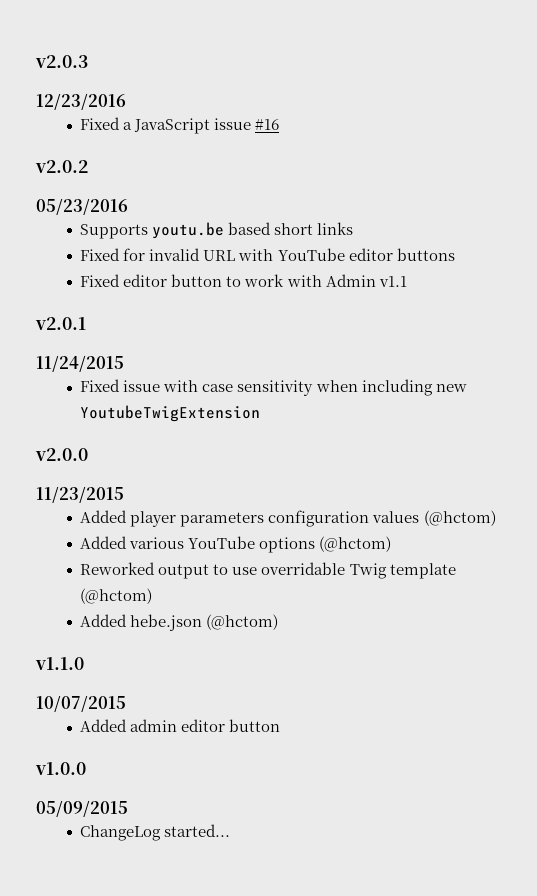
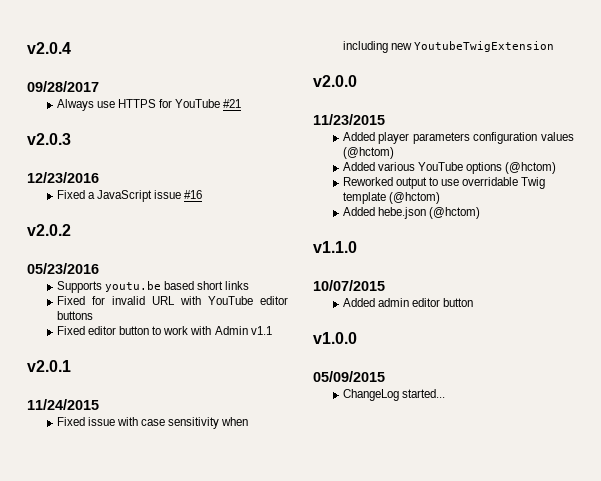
(35, 61) none -> [27,42,71,54] [27,81,99,92] [56,99,242,111] v2.0.4 // 09/28/2017 // Always use HTTPS for YouTube #21 //

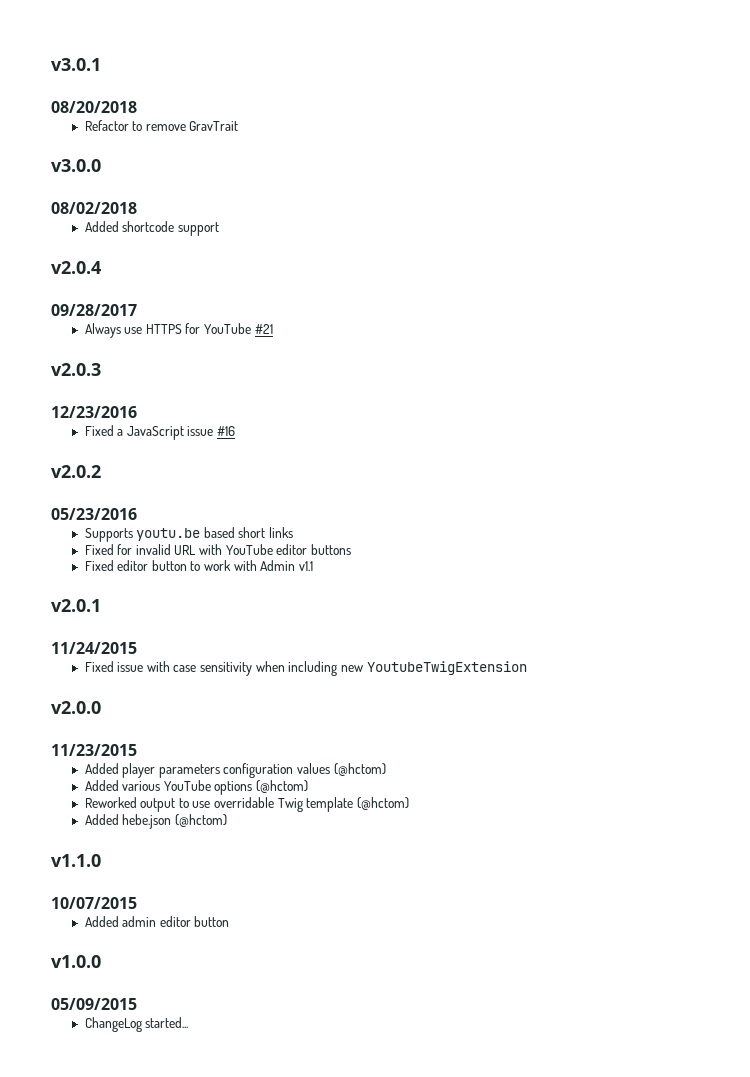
(27, 48) none -> [51,58,101,71] [51,101,137,113] [84,120,239,131] [51,159,101,172] [51,202,137,214] [84,221,219,236] v3.0.1 // 08/20/2018 // Refactor to remove GravTrait // v3.0.0 // 08/02/2018 // Added shortcode support //

